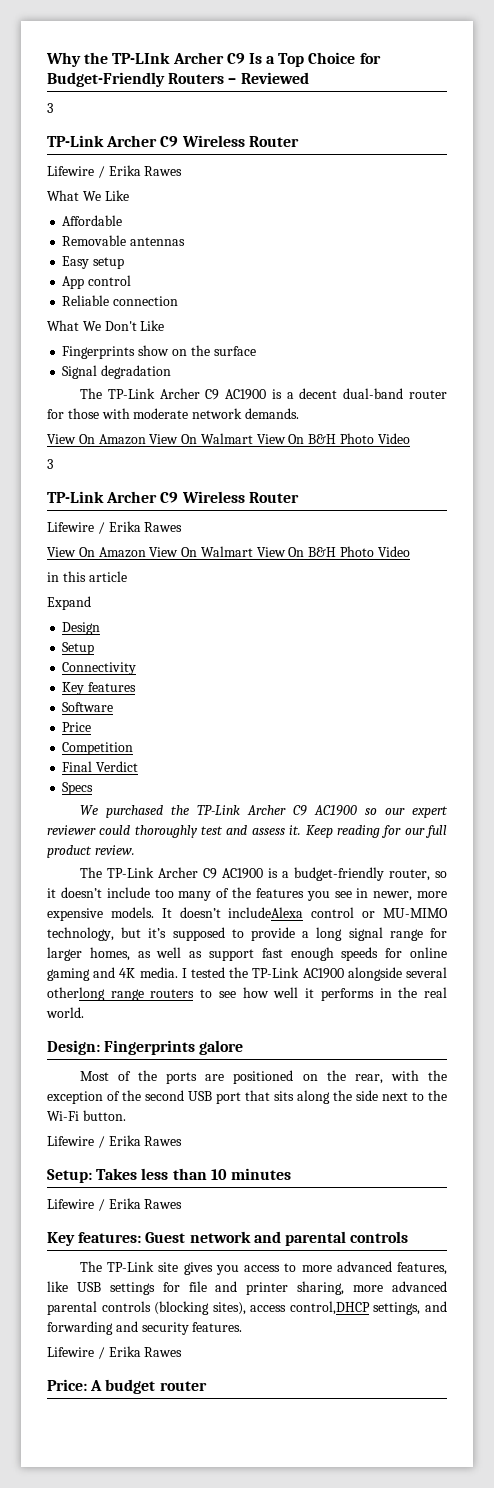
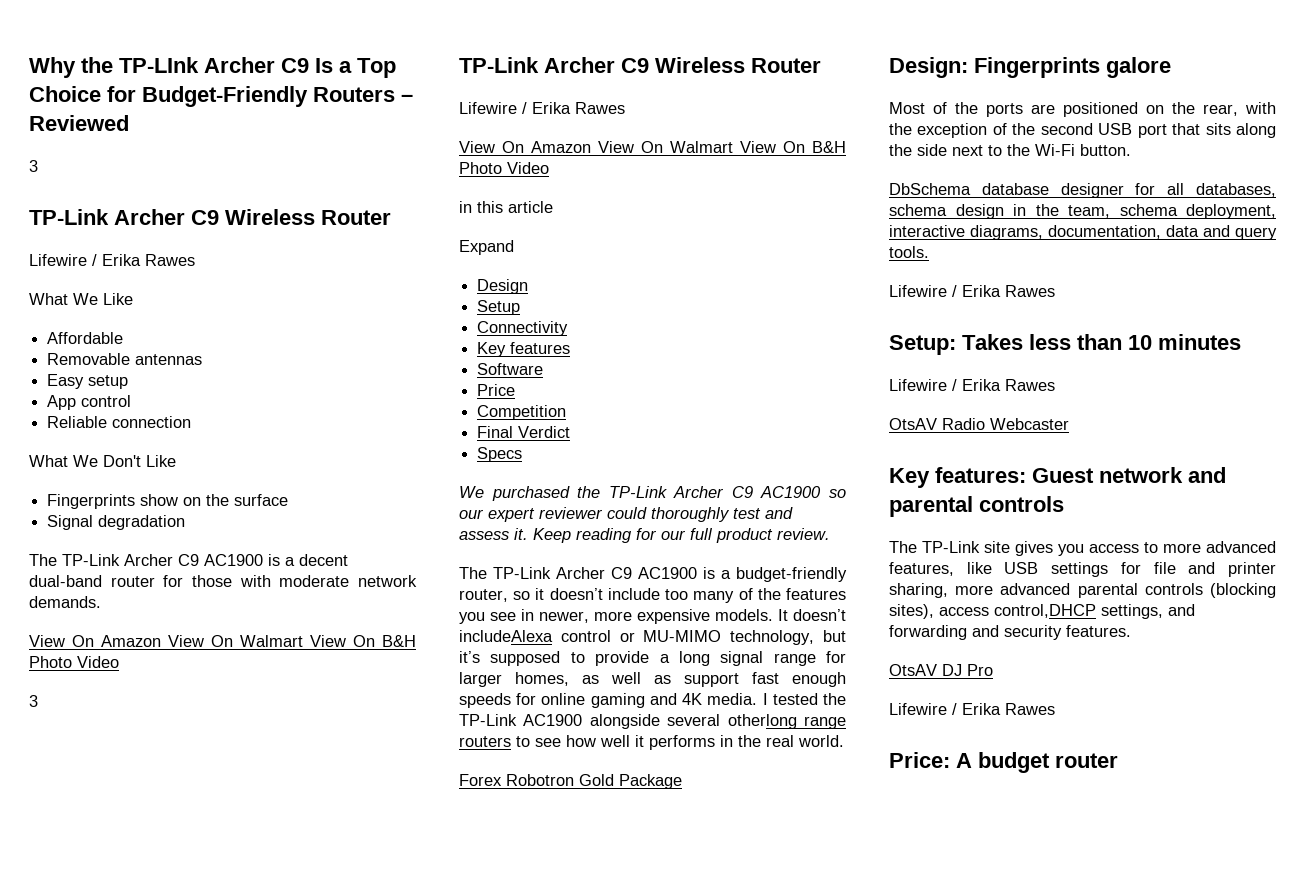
(84, 1012) none -> [459,774,682,789] // Forex Robotron Gold Package
(126, 1115) none -> [889,183,1276,198] [889,204,1276,219] [889,225,1277,240] [889,246,929,258] // DbSchema database designer for all databases, schema design in the team, schema deployment, interactive diagrams, documentation, data and query tools.
(183, 1204) none -> [889,418,1069,430] // OtsAV Radio Webcaster
(243, 1327) none -> [889,664,993,676] // OtsAV DJ Pro

